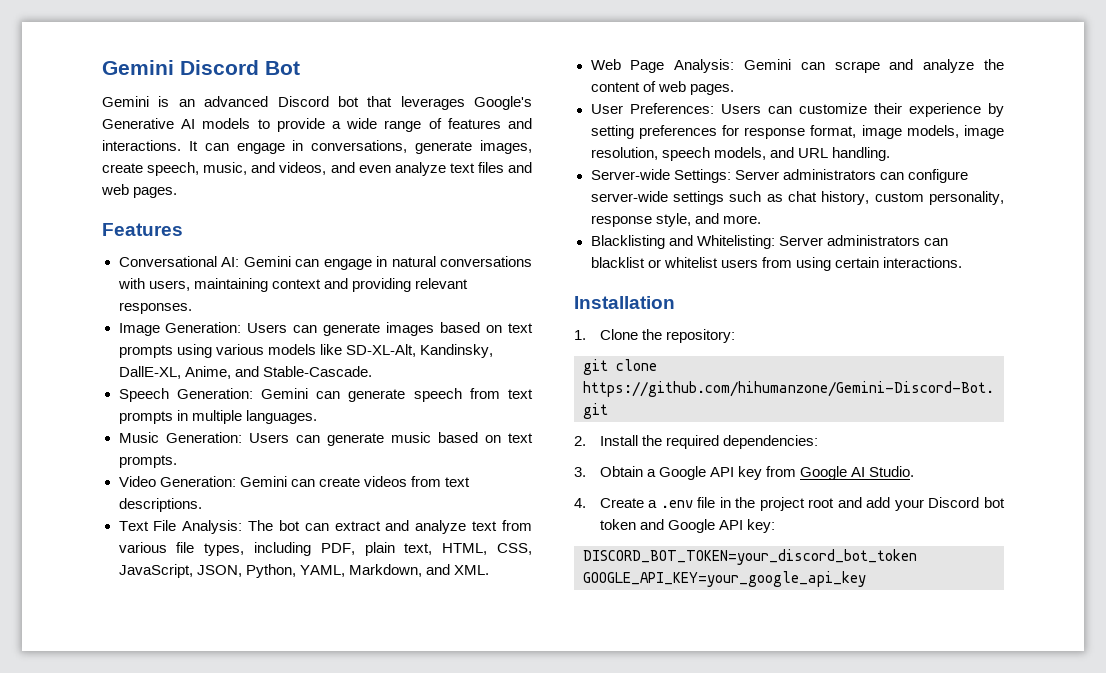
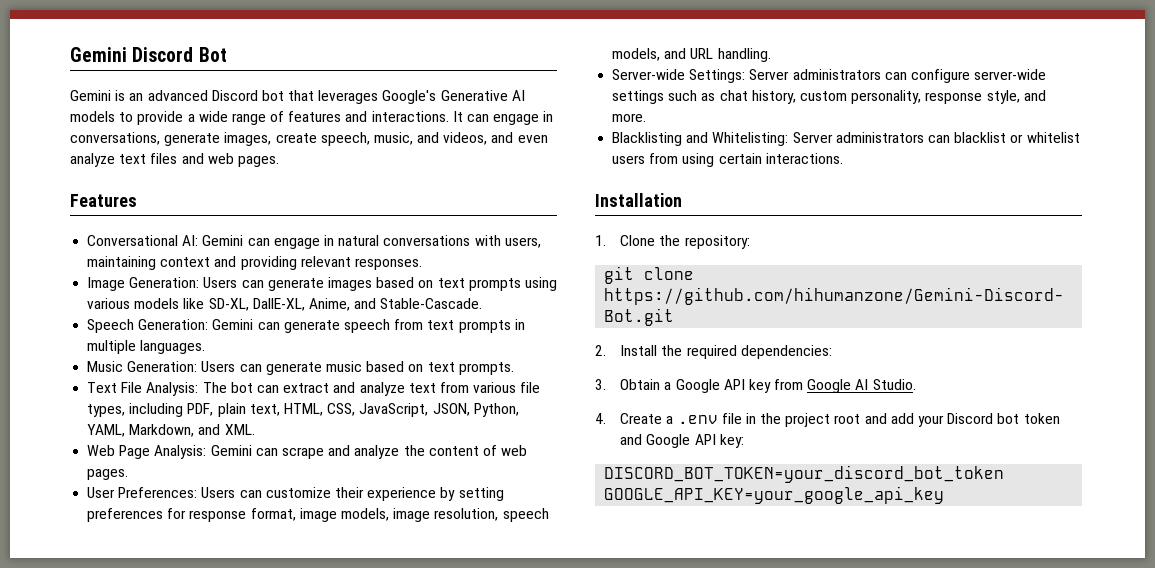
[345,344,493,358] SD-XL-Alt, Kandinsky, -> [208,298,249,311] SD-XL,
[118,476,470,487] [118,498,202,512] // Video Generation: Gemini can create videos from text descriptions. -> (514, 368) none

